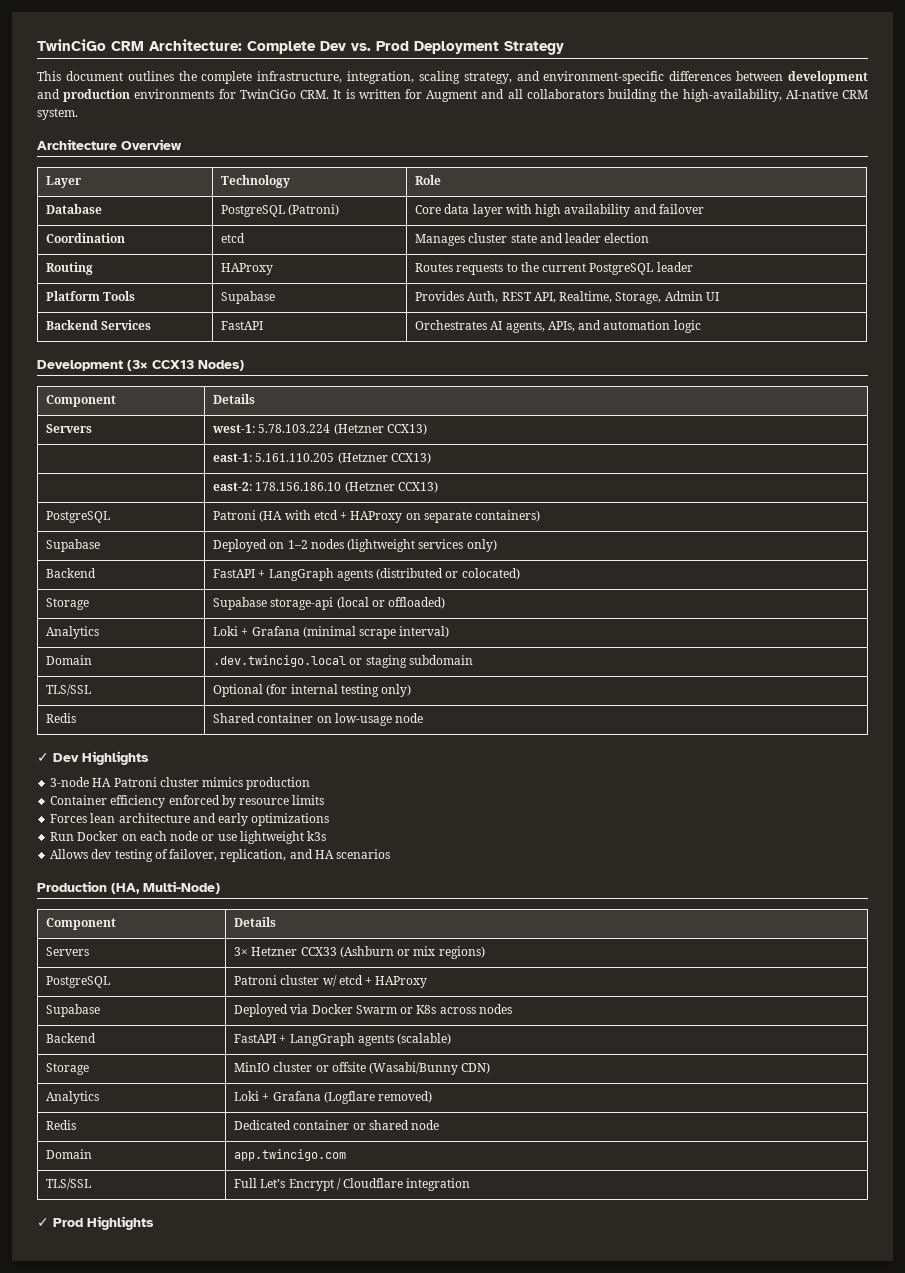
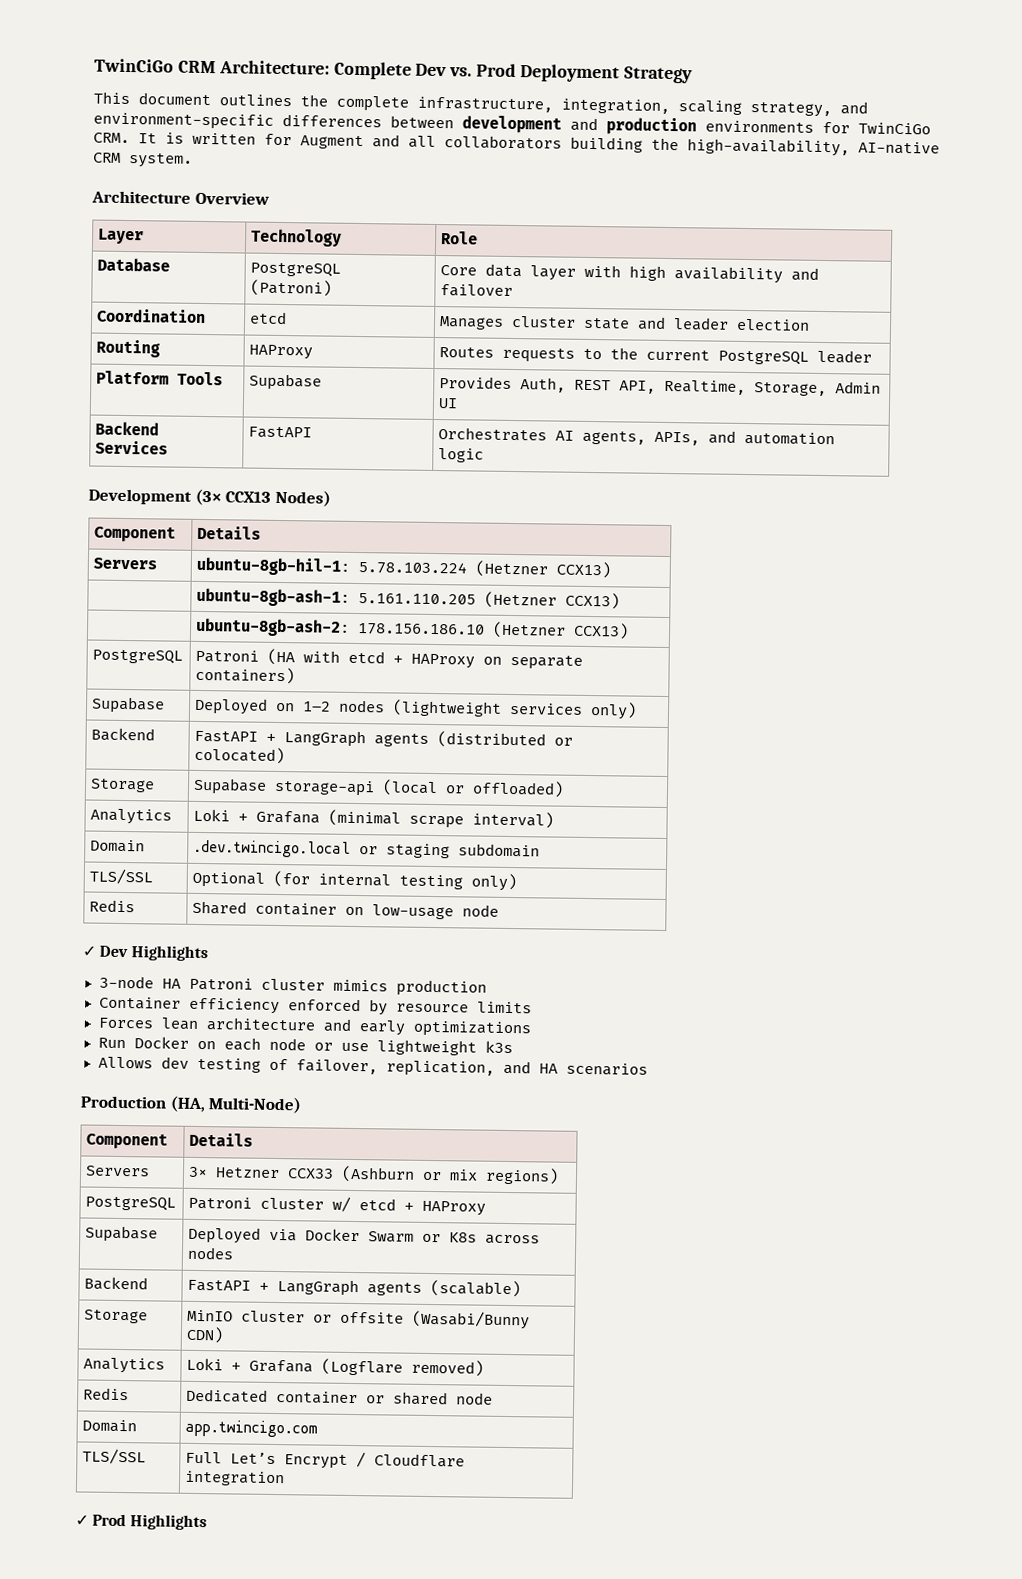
[212,424,256,433] west-1: -> [196,556,351,576] ubuntu-8gb-hil-1:
[213,453,253,462] east-1: -> [196,587,351,607] ubuntu-8gb-ash-1:
[213,482,253,491] east-2: -> [195,617,351,637] ubuntu-8gb-ash-2:

